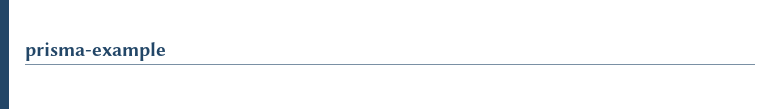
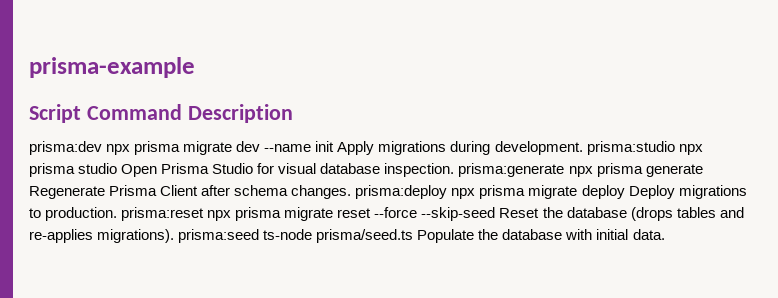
(166, 51) none -> [29,104,293,123] [29,141,703,155] [29,163,703,177] [29,185,747,199] [29,207,744,221] [29,229,665,243] // Script Command Description // prisma:dev npx prisma migrate dev --name init Apply migrations during development. prisma:studio npx prisma studio Open Prisma Studio for visual database inspection. prisma:generate npx prisma generate Regenerate Prisma Client after schema changes. prisma:deploy npx prisma migrate deploy Deploy migrations to production. prisma:reset npx prisma migrate reset --force --skip-seed Reset the database (drops tables and re-applies migrations). prisma:seed ts-node prisma/seed.ts Populate the database with initial data.

